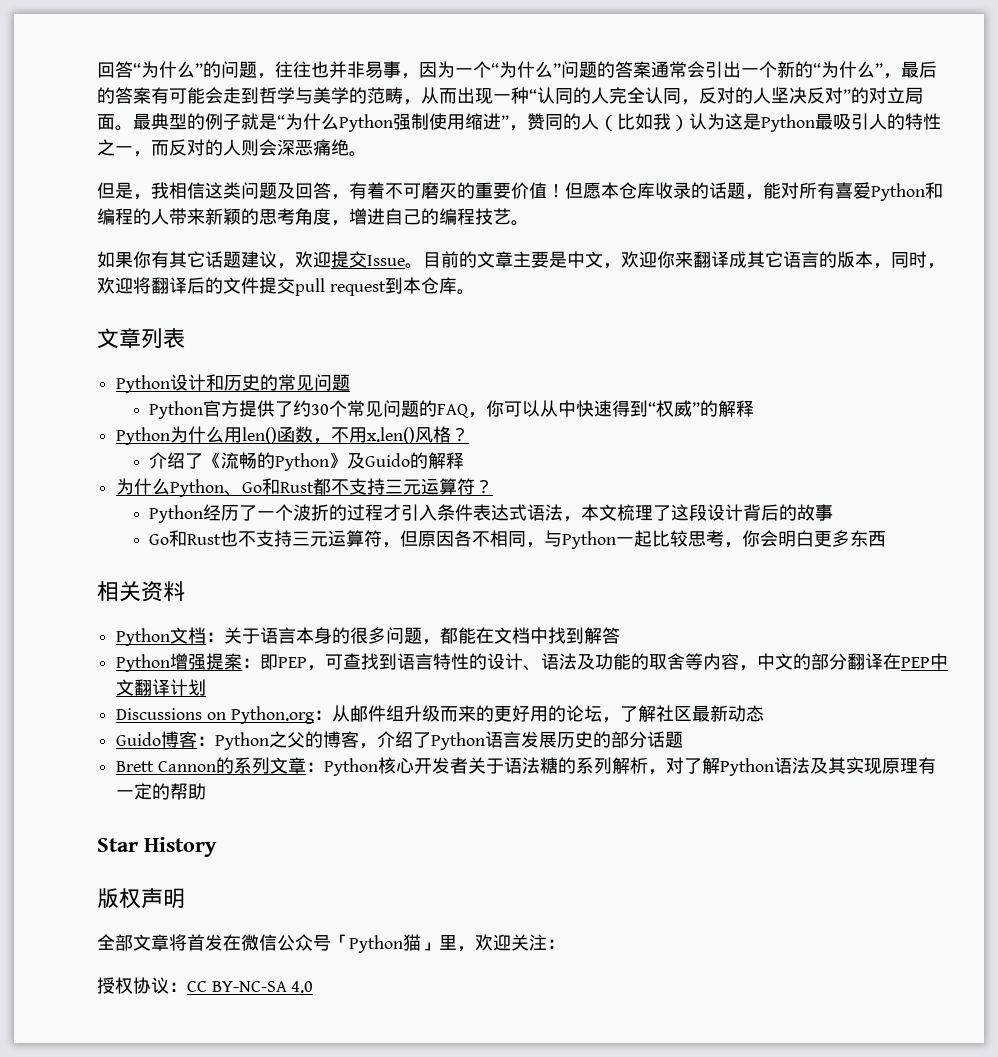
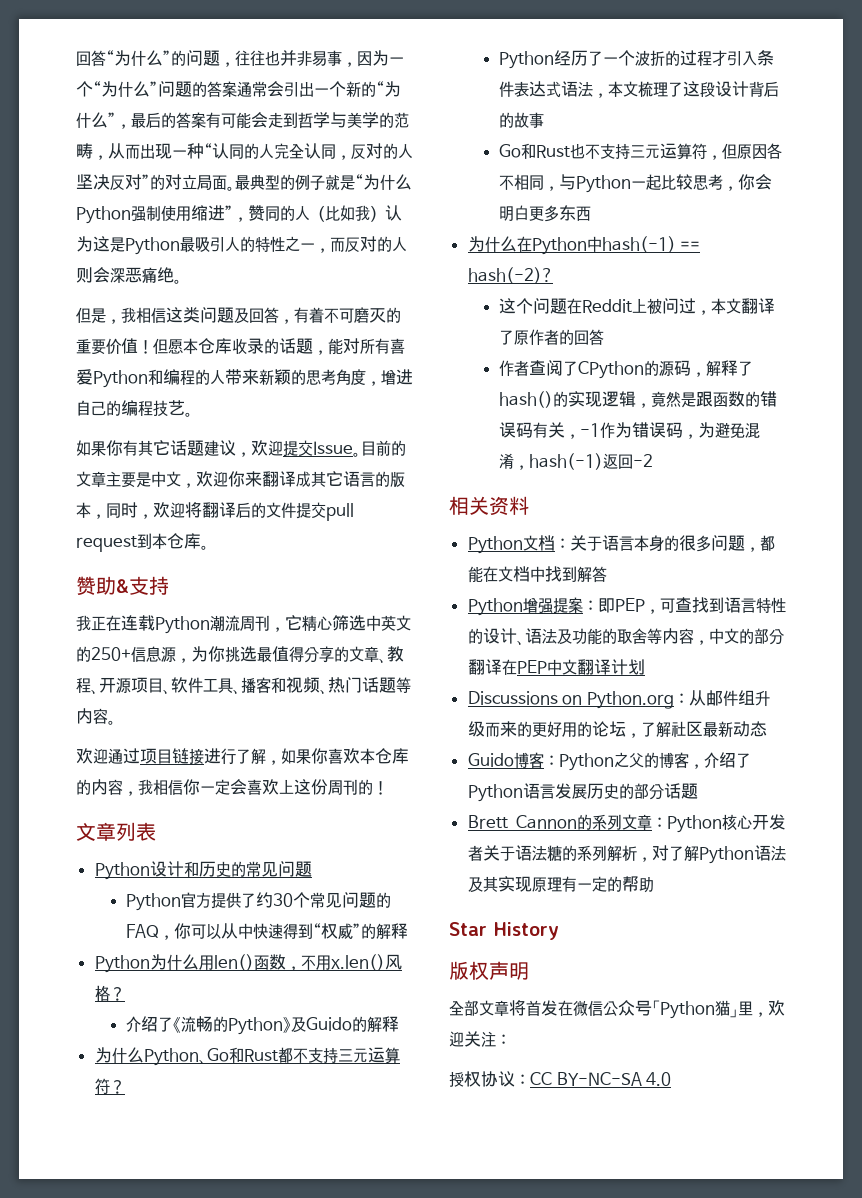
(475, 292) none -> [76,576,169,596] [76,615,411,634] [76,646,404,664] [76,677,411,695] [76,708,116,725] [76,748,409,765] [76,779,388,796] // 赞助&支持 // 我正在连载Python潮流周刊，它精心筛选中英文的250+信息源，为你挑选最值得分享的文章、教程、开源项目、软件工具、播客和视频、热门话题等内容。 // 欢迎通过项目链接进行了解，如果你喜欢本仓库的内容，我相信你一定会喜欢上这份周刊的！
(887, 539) none -> [467,236,701,255] [467,267,553,284] [499,298,776,315] [499,329,605,346] [499,360,754,379] [499,391,778,408] [499,422,761,439] [499,453,654,470] // 为什么在Python中hash(-1) == hash(-2)? // 这个问题在Reddit上被问过，本文翻译了原作者的回答 // 作者查阅了CPython的源码，解释了hash()的实现逻辑，竟然是跟函数的错误码有关，-1作为错误码，为避免混淆，hash(-1)返回-2

